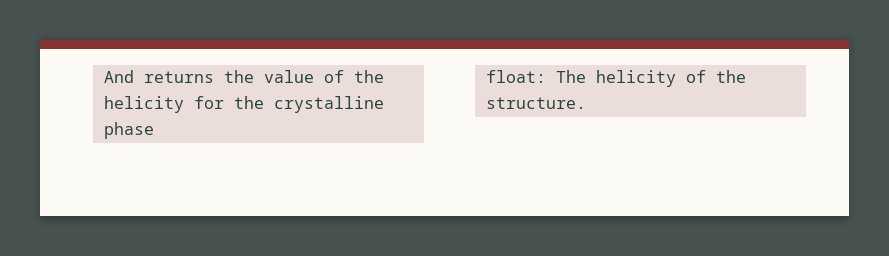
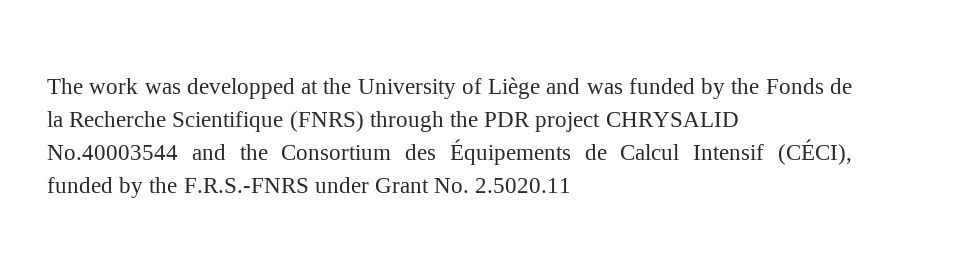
[103,70,384,83] [103,96,384,113] [103,122,154,139] [485,70,746,87] [485,97,586,109] And returns the value of the helicity for the crystalline phase // float: The helicity of the structure. -> [47,77,852,99] [47,111,739,132] [47,139,852,165] [47,177,572,198] The work was developped at the University of Liège and was funded by the Fonds de la Recherche Scientifique (FNRS) through the PDR project CHRYSALID No.40003544 and the Consortium des Équipements de Calcul Intensif (CÉCI), funded by the F.R.S.-FNRS under Grant No. 2.5020.11

